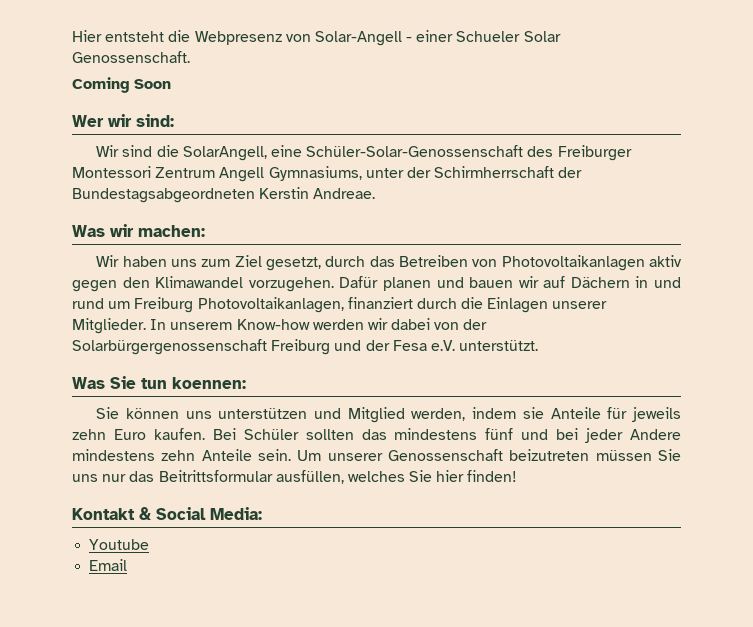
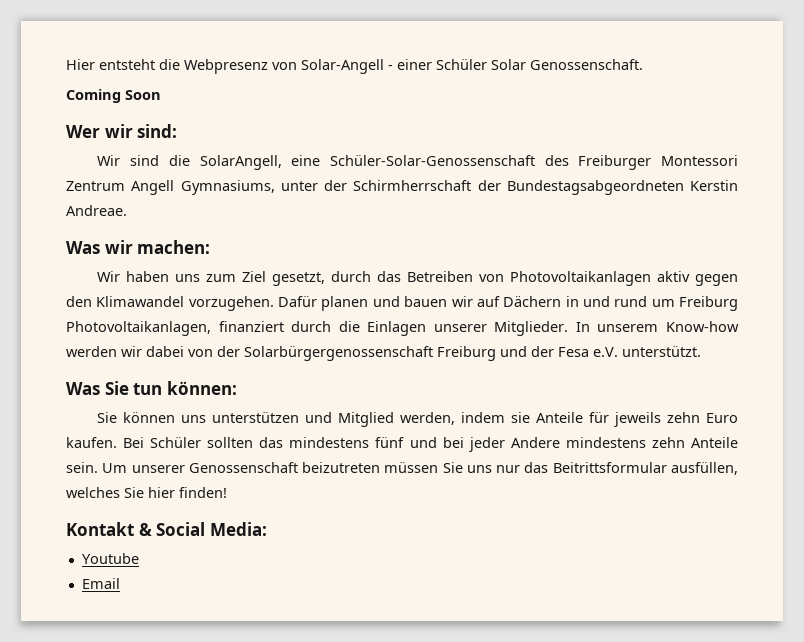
[456,31,521,42] Schueler -> [436,59,487,70] Schüler
[172,377,246,389] koennen: -> [166,381,237,395] können:

